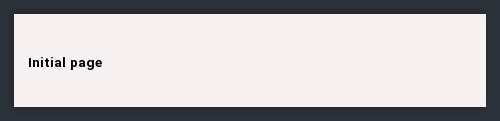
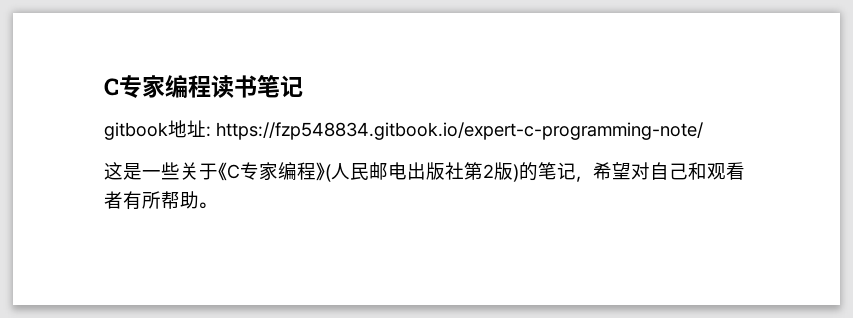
[28,57,102,70] Initial page -> [104,75,303,98] [104,120,703,140] [104,162,745,182] [104,191,216,210] C专家编程读书笔记 // gitbook地址: https://fzp548834.gitbook.io/expert-c-programming-note/ // 这是一些关于《C专家编程》(人民邮电出版社第2版)的笔记，希望对自己和观看者有所帮助。

